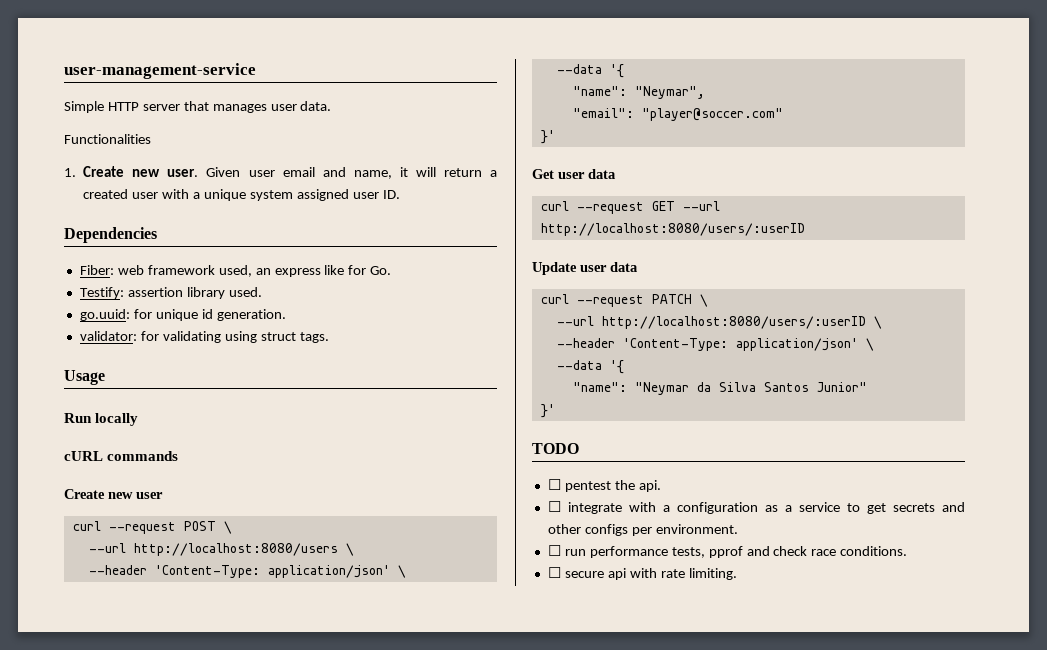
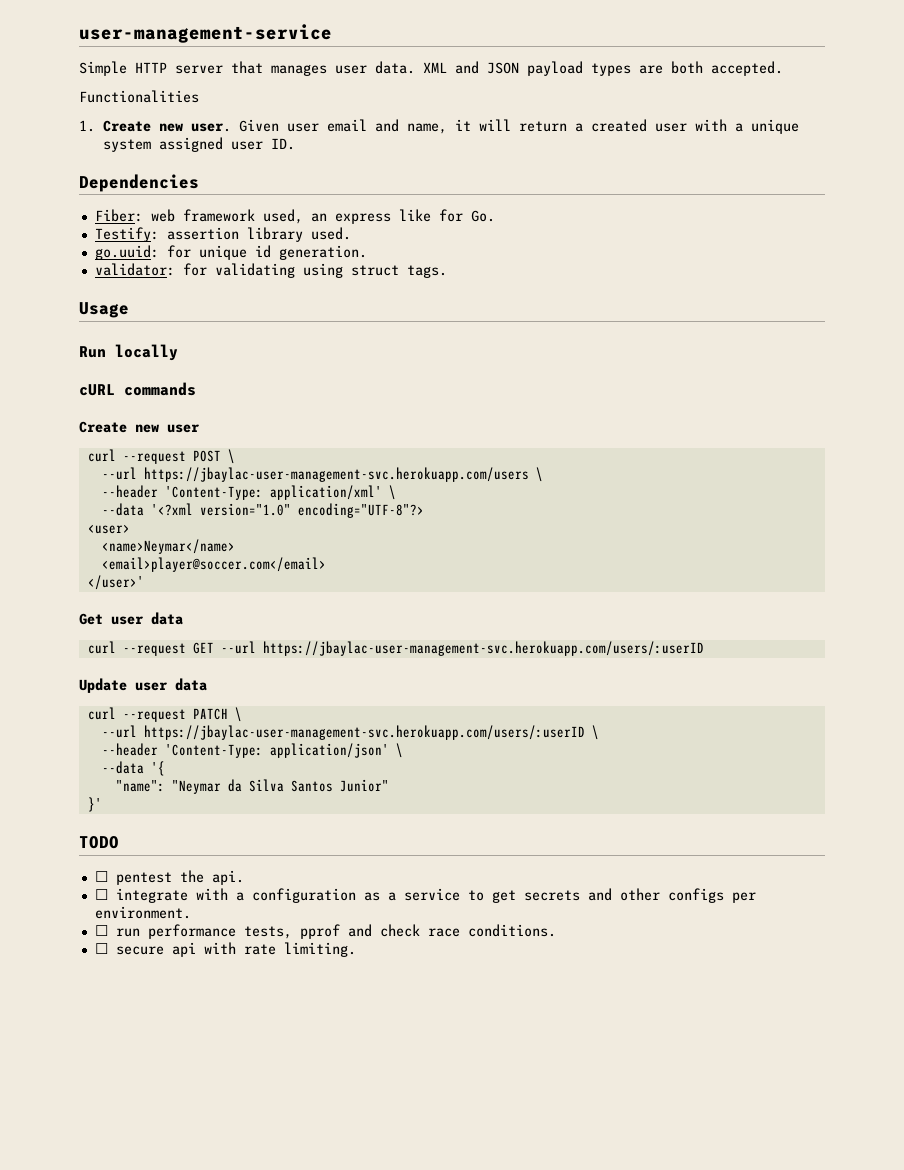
(332, 106) none -> [423,61,783,76] XML and JSON payload types are both accepted.
[133,543,354,556] [88,565,406,578] [556,64,624,78] [572,86,705,99] [572,108,783,121] [540,130,555,144] http://localhost:8080/users \ // --header 'Content-Type: application/json' \ // --data '{ // "name": "Neymar", // "email": "player@soccer.com" // }' -> [143,467,543,482] [101,485,396,500] [101,503,424,518] [87,524,130,534] [101,539,235,554] [101,557,326,572] [87,575,144,590] https://jbaylac-user-management-svc.herokuapp.com/users \ // --header 'Content-Type: application/xml' \ // --data '<?xml version="1.0" encoding="UTF-8"?> // <user> // <name>Neymar</name> // <email>player@soccer.com</email> // </user>'
[540,223,805,236] http://localhost:8080/users/:userID -> [262,641,704,656] https://jbaylac-user-management-svc.herokuapp.com/users/:userID
[601,316,866,329] http://localhost:8080/users/:userID -> [143,725,585,740] https://jbaylac-user-management-svc.herokuapp.com/users/:userID

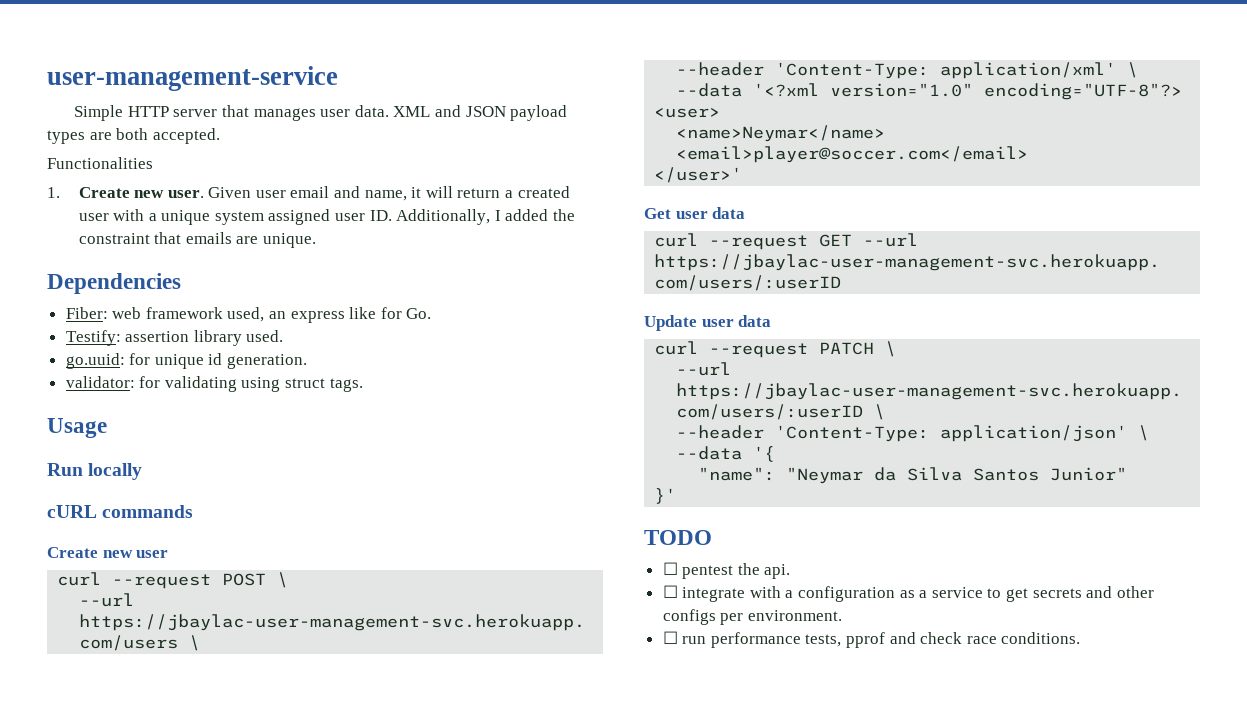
(295, 144) none -> [396,209,576,225] [78,232,316,248] Additionally, I added the constraint that emails are unique.
[94,942,356,957] // ☐ secure api with rate limiting. -> (1081, 638) none

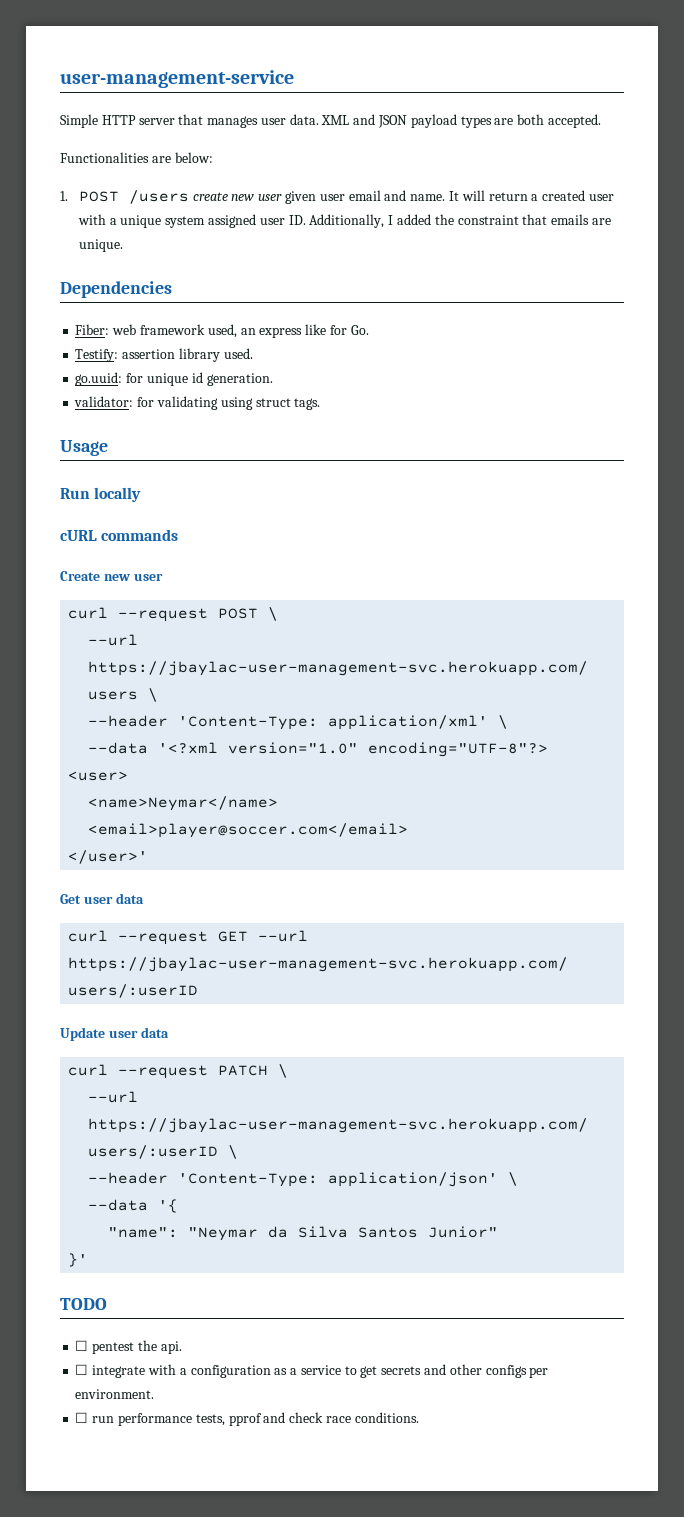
(153, 163) none -> [151,152,213,163] are below:
[78,187,252,198] Create new user. Given -> [78,190,317,204] POST /users create new user given
[364,187,422,201] name, it -> [410,191,459,201] name. It

